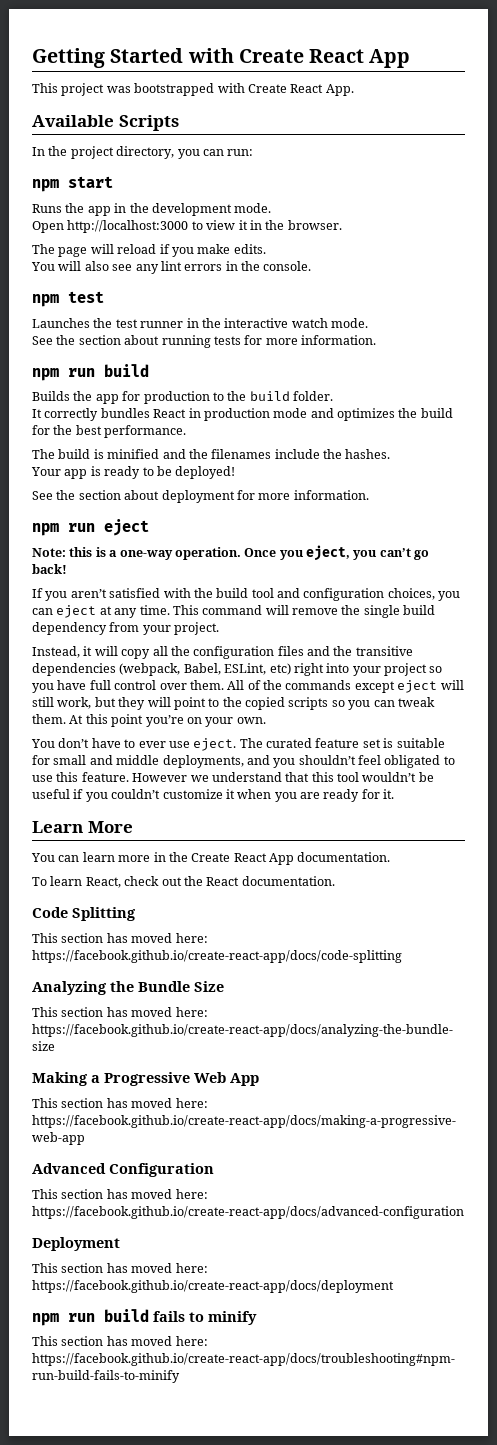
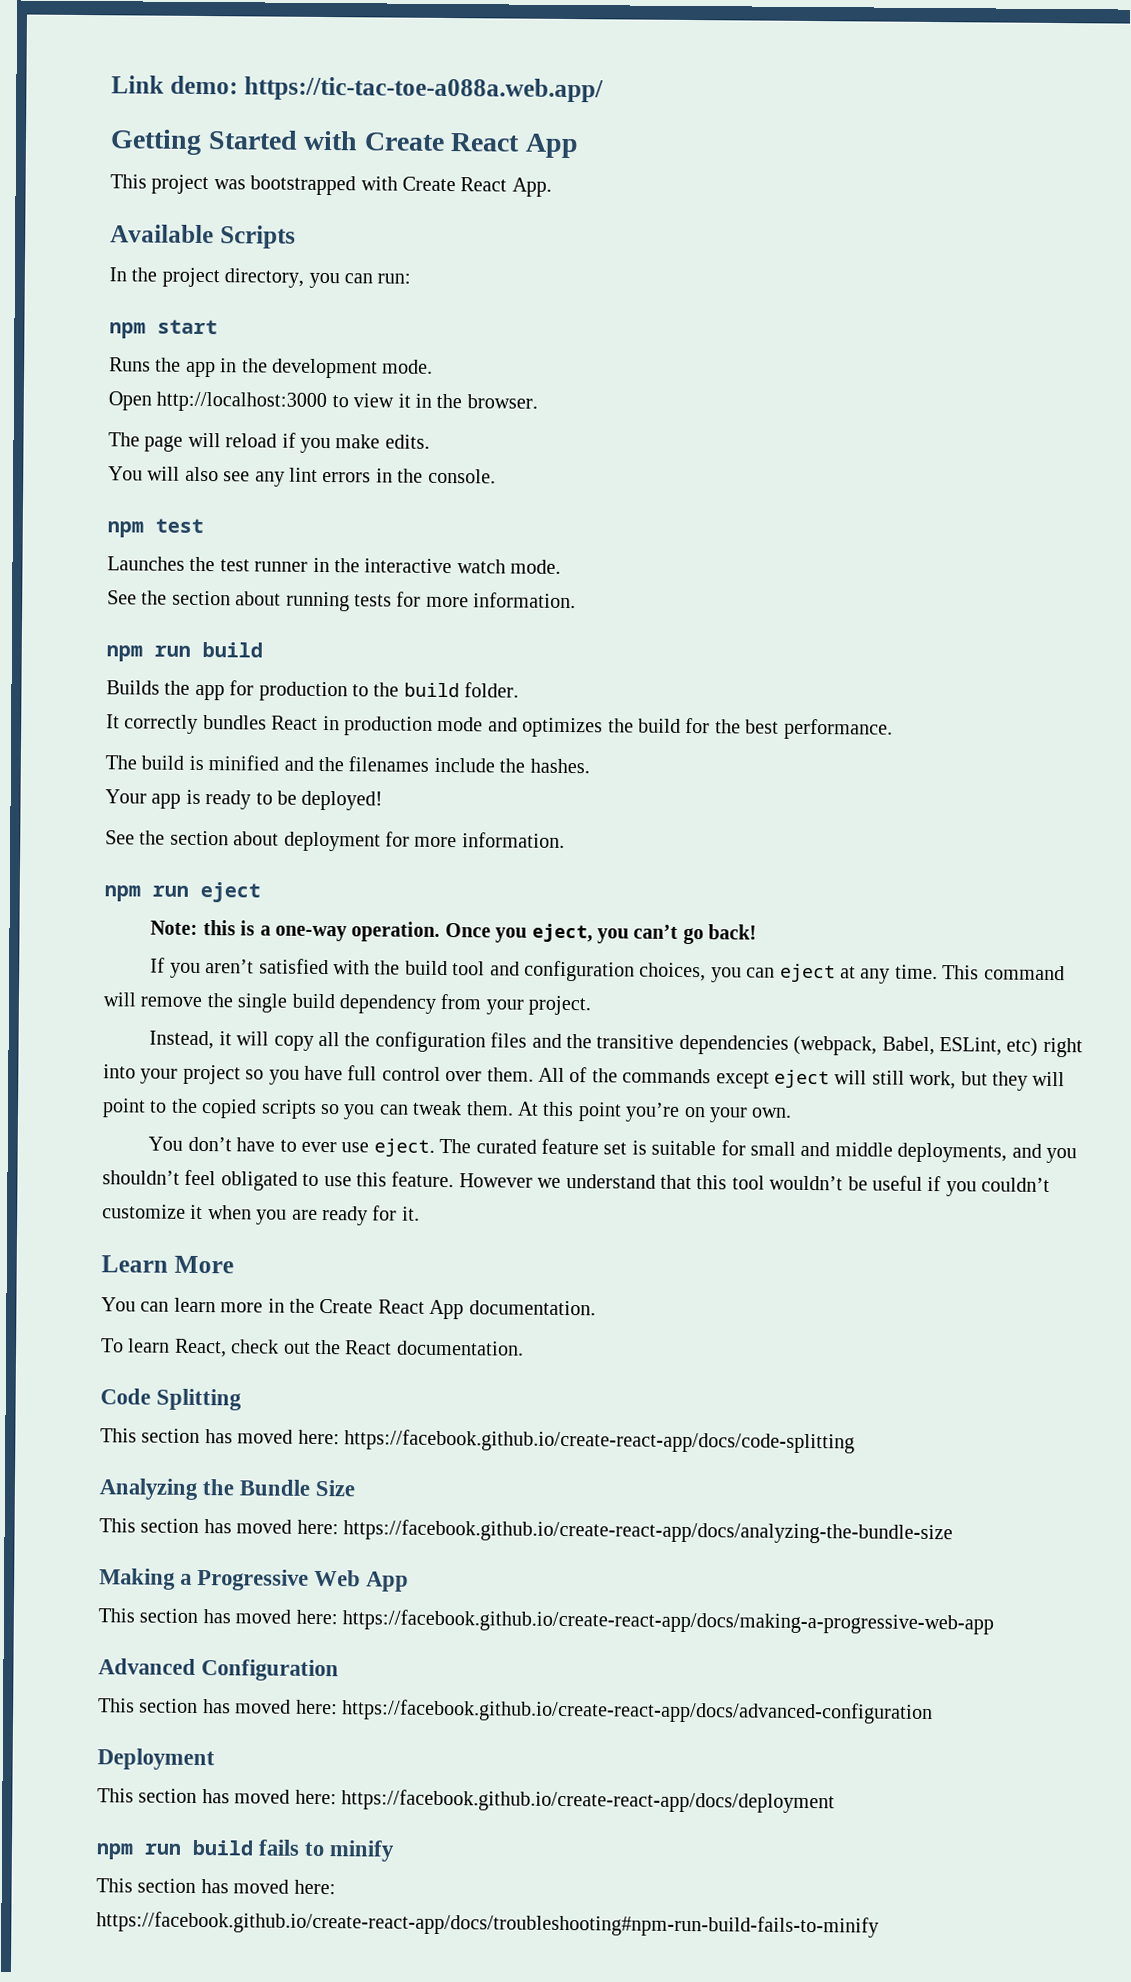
(32, 58) none -> [111,75,604,103] Link demo: https://tic-tac-toe-a088a.web.app/ //

